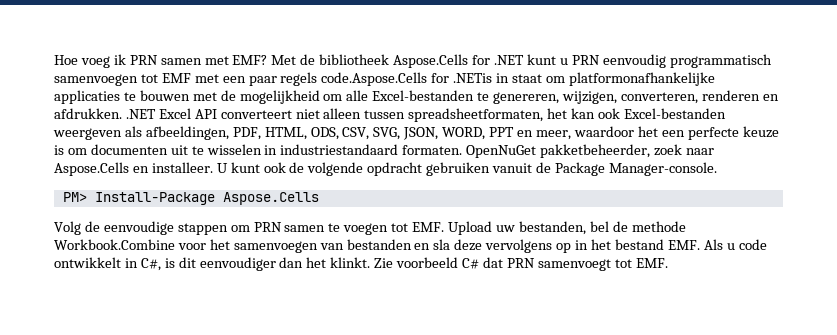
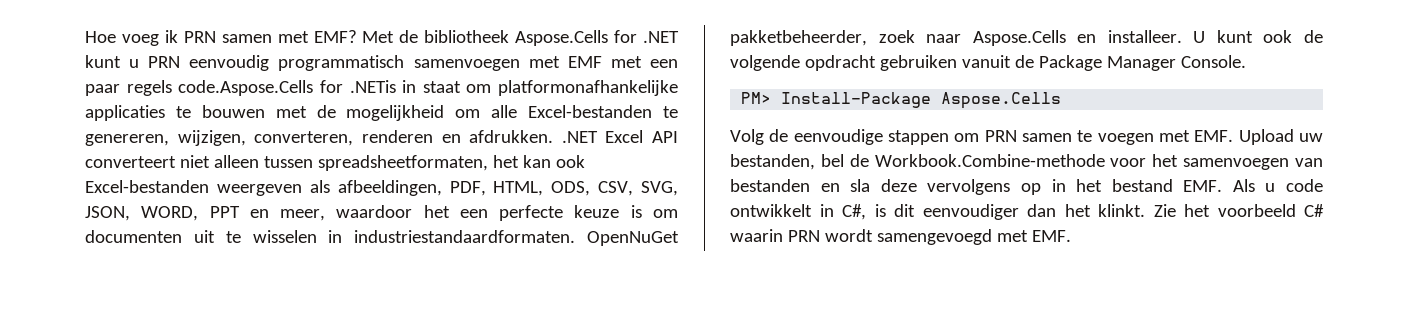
[140,74,158,83] tot -> [528,56,560,68] met
[280,144,463,155] industriestandaard formaten. -> [354,230,576,243] industriestandaardformaten.
[608,162,717,176] Manager-console. -> [1106,55,1246,71] Manager Console.
[391,223,409,232] tot -> [1159,130,1190,142] met
[631,221,686,232] [54,239,175,250] methode Workbook.Combine -> [874,154,1105,167] Workbook.Combine-methode
(394, 263) none -> [1184,204,1210,217] het
[482,257,632,271] dat PRN samenvoegt tot -> [730,229,1028,245] waarin PRN wordt samengevoegd met

